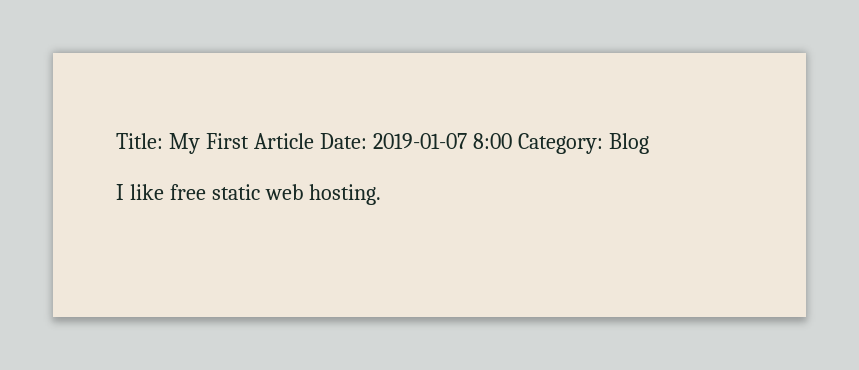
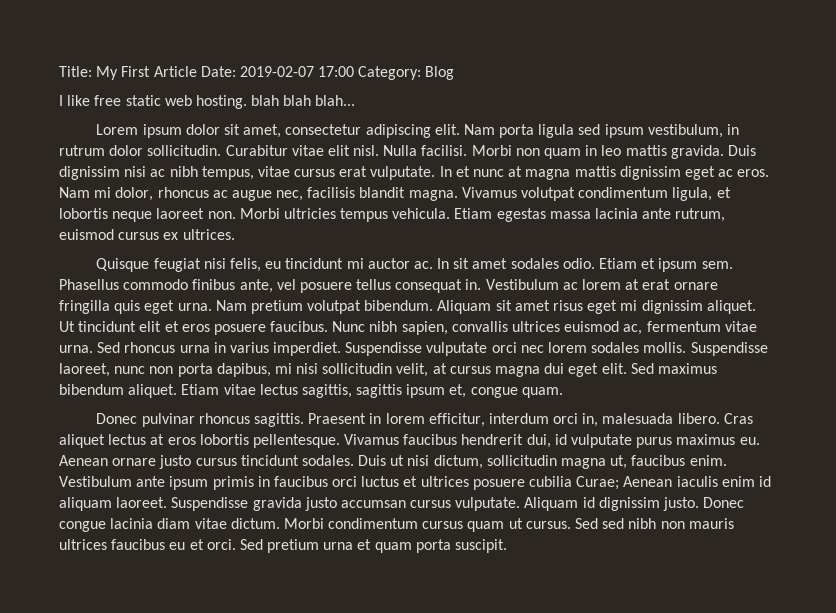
[372,133,512,149] 2019-01-07 8:00 -> [239,66,355,77] 2019-02-07 17:00
(381, 194) none -> [251,95,356,106] [96,124,740,138] [59,145,756,159] [59,166,770,180] [59,187,731,201] [59,208,726,222] [59,229,235,240] [96,258,733,272] [59,279,718,293] [59,300,756,314] [59,321,757,335] [59,342,768,356] [59,363,717,377] [59,384,563,398] [96,413,753,427] [59,434,760,448] [59,455,727,469] [59,476,771,490] [59,497,745,511] [59,518,734,532] [59,539,508,553] blah blah blah... // Lorem ipsum dolor sit amet, consectetur adipiscing elit. Nam porta ligula sed ipsum vestibulum, in rutrum dolor sollicitudin. Curabitur vitae elit nisl. Nulla facilisi. Morbi non quam in leo mattis gravida. Duis dignissim nisi ac nibh tempus, vitae cursus erat vulputate. In et nunc at magna mattis dignissim eget ac eros. Nam mi dolor, rhoncus ac augue nec, facilisis blandit magna. Vivamus volutpat condimentum ligula, et lobortis neque laoreet non. Morbi ultricies tempus vehicula. Etiam egestas massa lacinia ante rutrum, euismod cursus ex ultrices. // Quisque feugiat nisi felis, eu tincidunt mi auctor ac. In sit amet sodales odio. Etiam et ipsum sem. Phasellus commodo finibus ante, vel posuere tellus consequat in. Vestibulum ac lorem at erat ornare fringilla quis eget urna. Nam pretium volutpat bibendum. Aliquam sit amet risus eget mi dignissim aliquet. Ut tincidunt elit et eros posuere faucibus. Nunc nibh sapien, convallis ultrices euismod ac, fermentum vitae urna. Sed rhoncus urna in varius imperdiet. Suspendisse vulputate orci nec lorem sodales mollis. Suspendisse laoreet, nunc non porta dapibus, mi nisi sollicitudin velit, at cursus magna dui eget elit. Sed maximus bibendum aliquet. Etiam vitae lectus sagittis, sagittis ipsum et, congue quam. // Donec pulvinar rhoncus sagittis. Praesent in lorem efficitur, interdum orci in, malesuada libero. Cras aliquet lectus at eros lobortis pellentesque. Vivamus faucibus hendrerit dui, id vulputate purus maximus eu. Aenean ornare justo cursus tincidunt sodales. Duis ut nisi dictum, sollicitudin magna ut, faucibus enim. Vestibulum ante ipsum primis in faucibus orci luctus et ultrices posuere cubilia Curae; Aenean iaculis enim id aliquam laoreet. Suspendisse gravida justo accumsan cursus vulputate. Aliquam id dignissim justo. Donec congue lacinia diam vitae dictum. Morbi condimentum cursus quam ut cursus. Sed sed nibh non mauris ultrices faucibus eu et orci. Sed pretium urna et quam porta suscipit.

